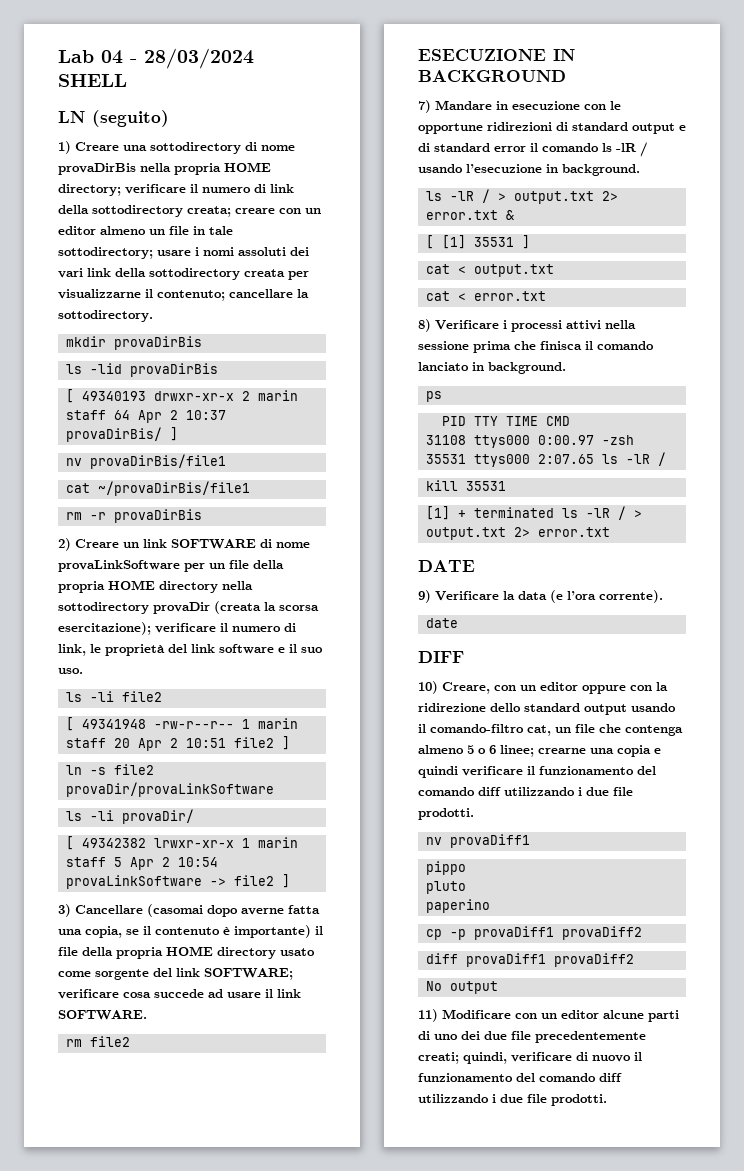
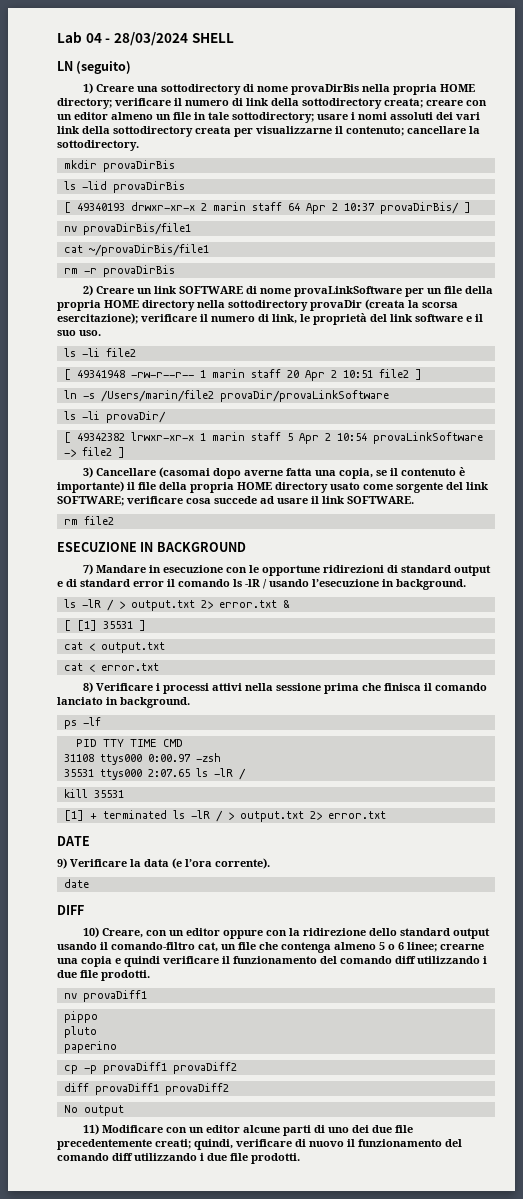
[113,764,154,775] file2 -> [100,390,214,402] /Users/marin/file2
(442, 396) none -> [82,717,101,726] -lf

